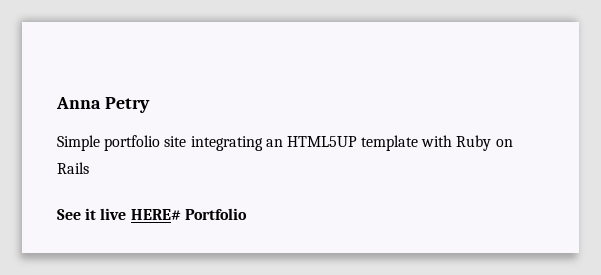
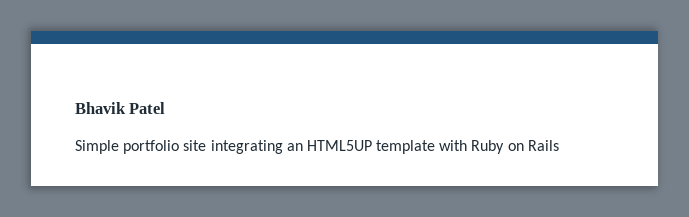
[56,97,150,113] Anna Petry -> [75,102,166,114] Bhavik Patel
[57,208,247,220] // See it live HERE# Portfolio -> (559, 145) none

